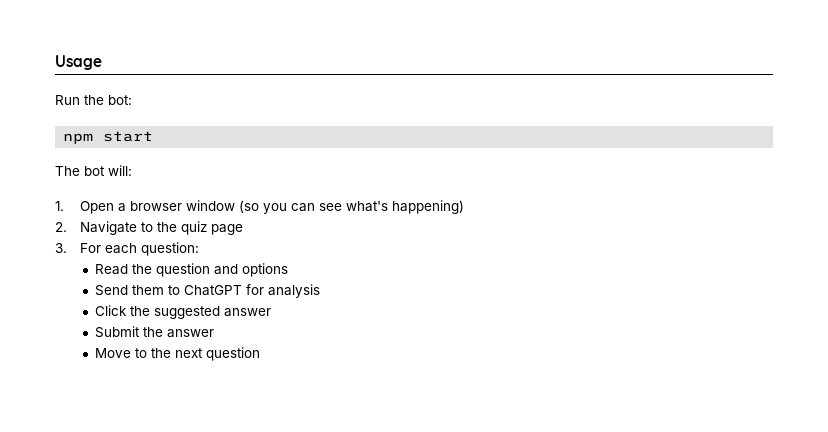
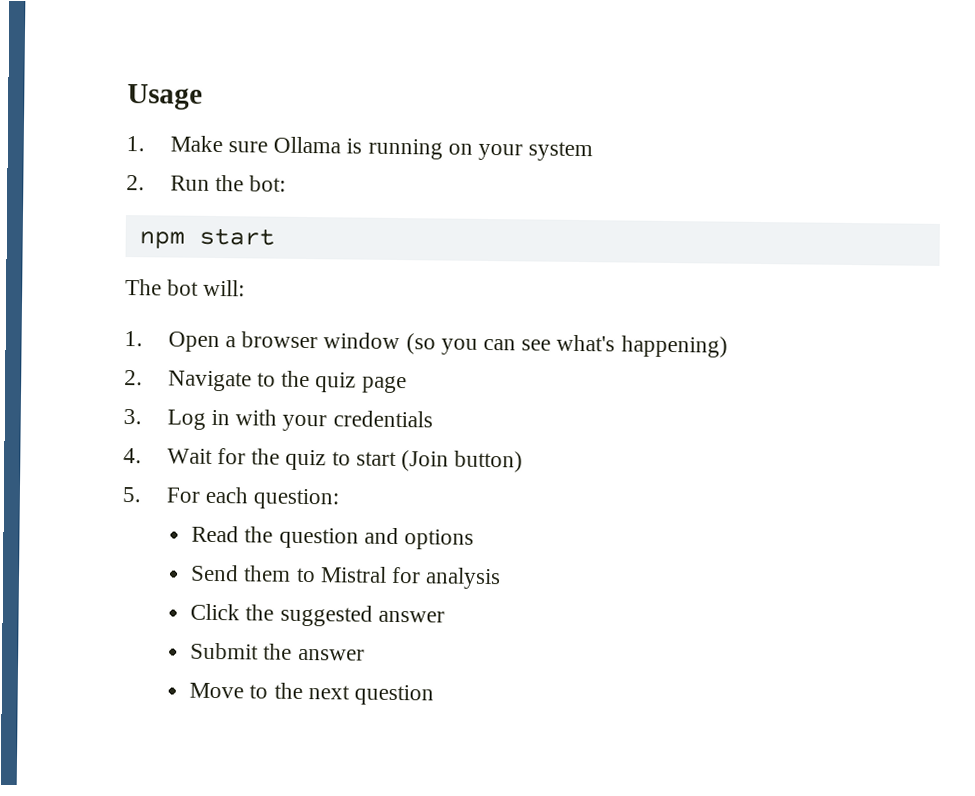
(102, 62) none -> [126,135,594,162] [126,175,145,191] 1. Make sure Ollama is running on your system // 2.
(67, 248) none -> [166,409,433,432] [123,447,524,473] [122,486,141,503] Log in with your credentials // 4. Wait for the quiz to start (Join button) // 5.
[184,285,243,296] ChatGPT -> [319,566,387,583] Mistral

